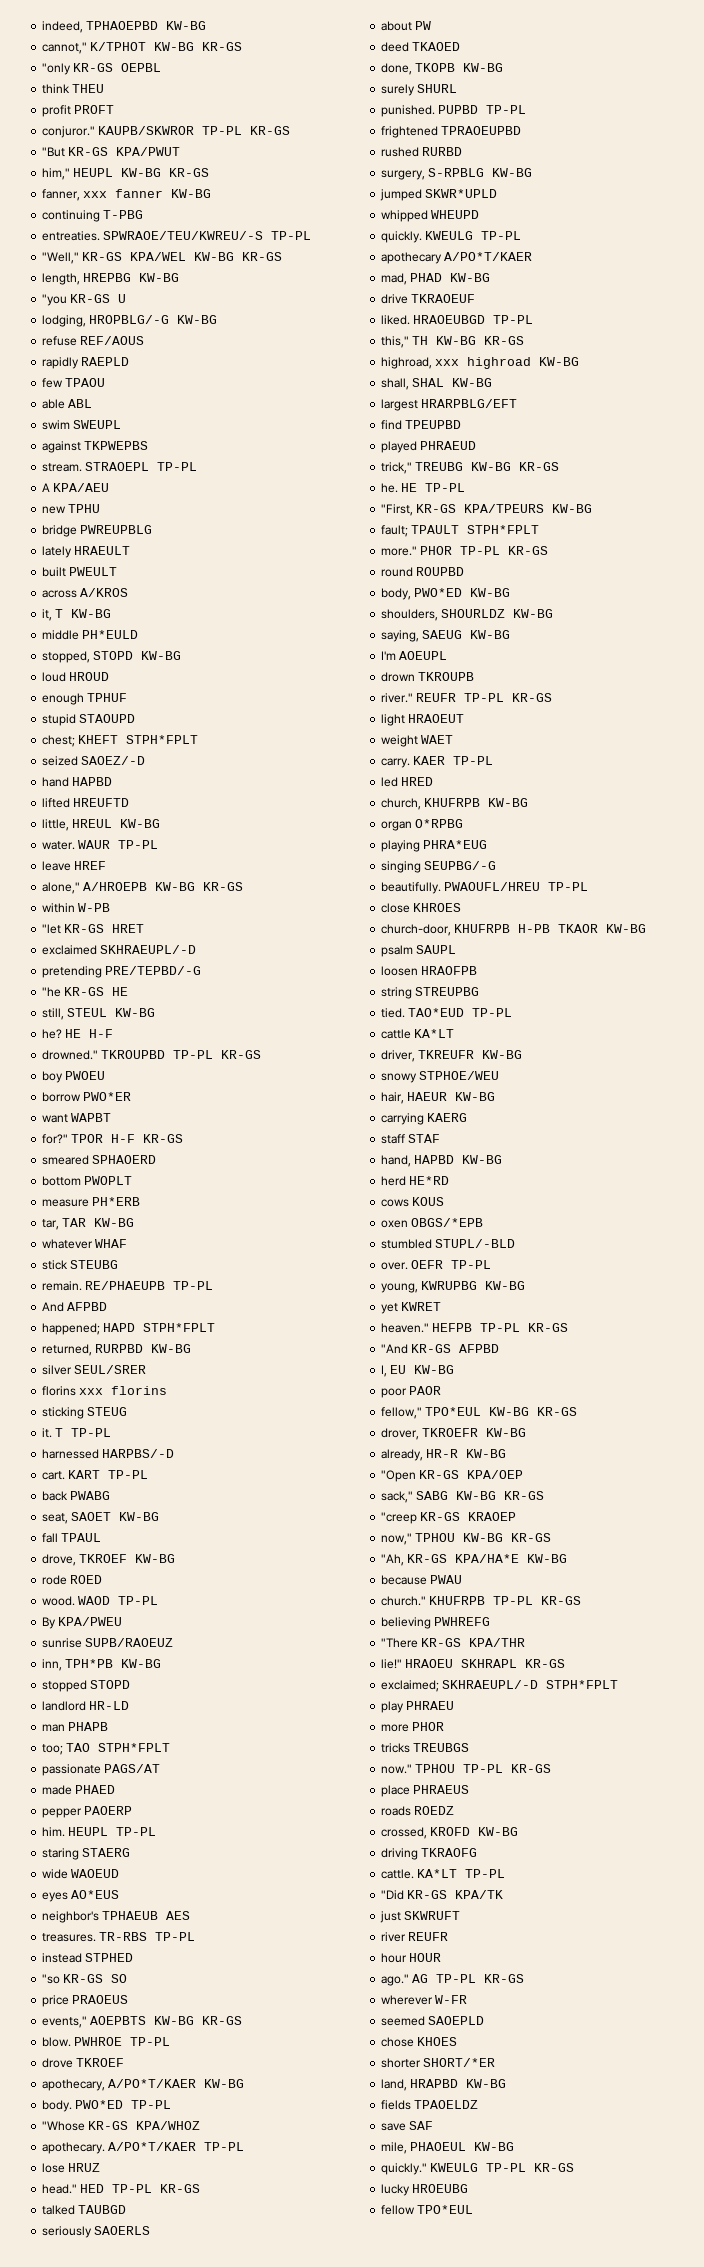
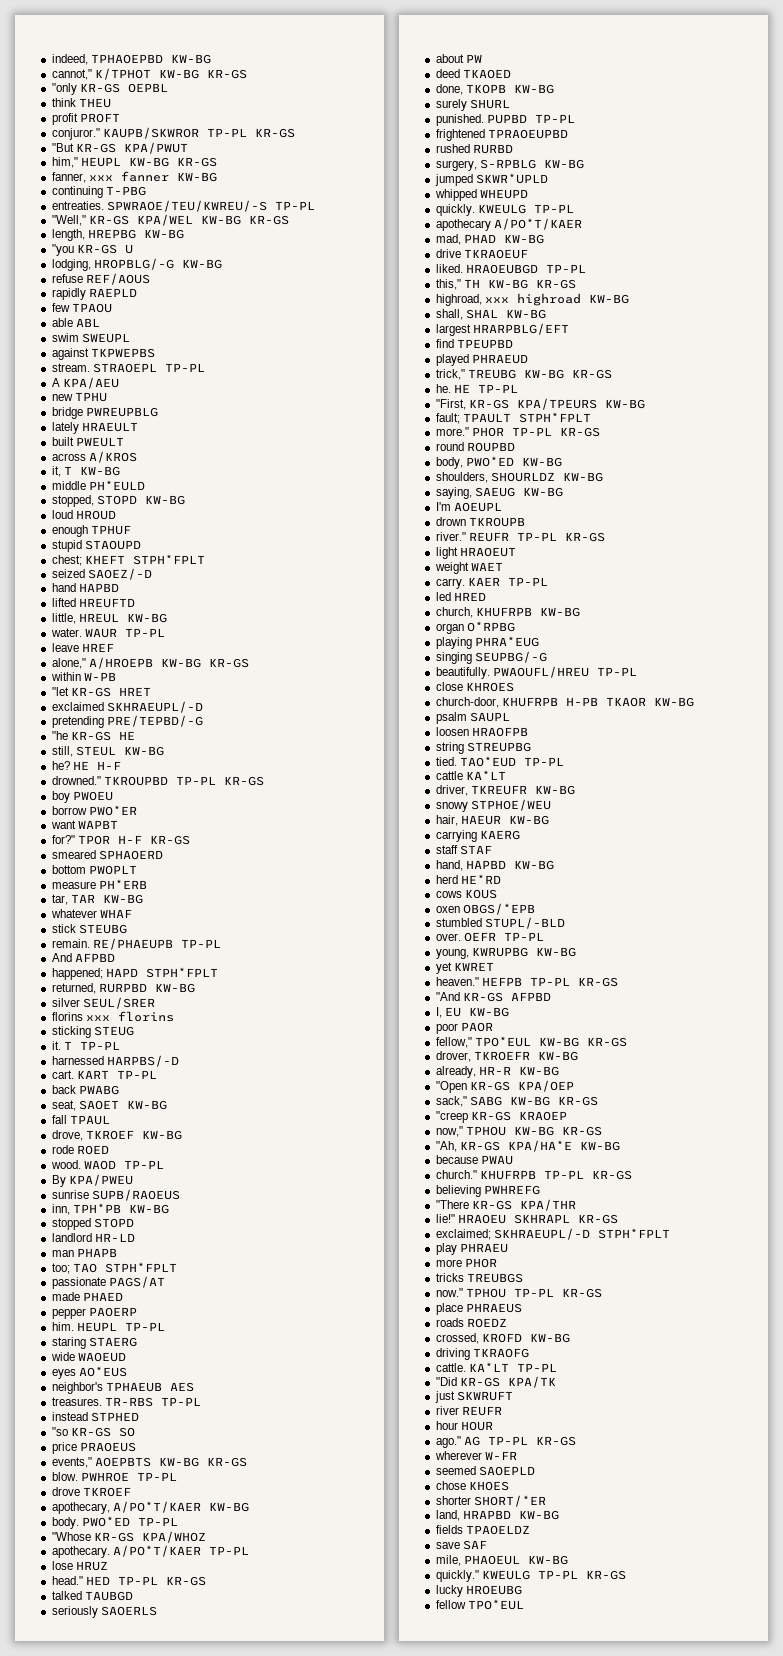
[85,1638,174,1647] SUPB/RAOEUZ -> [91,1189,180,1201] SUPB/RAOEUS

